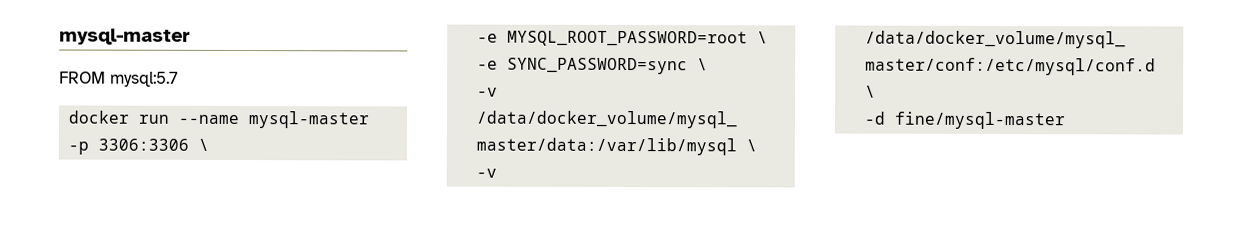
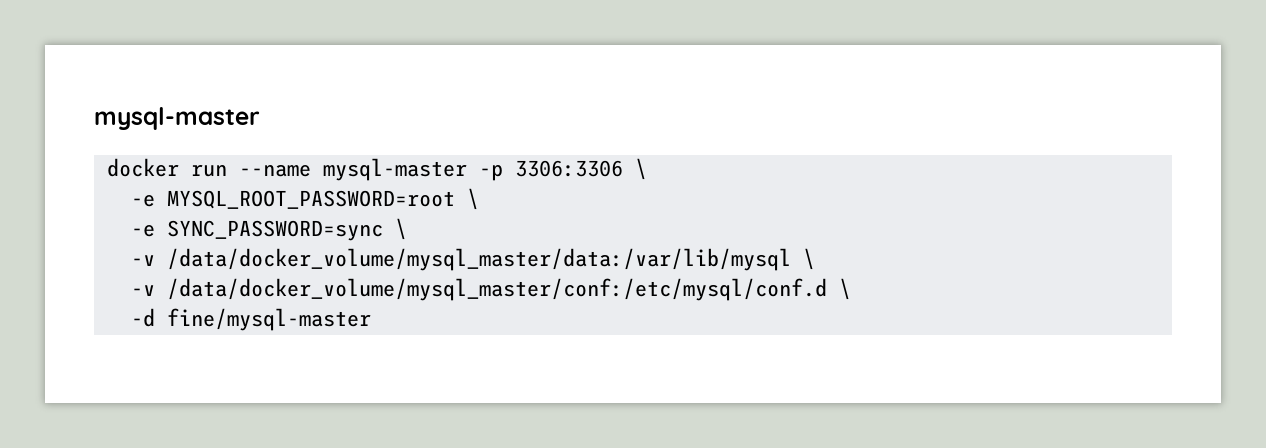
[59,28,191,45] [59,71,179,87] mysql-master // FROM mysql:5.7 -> [94,107,260,130] mysql-master

